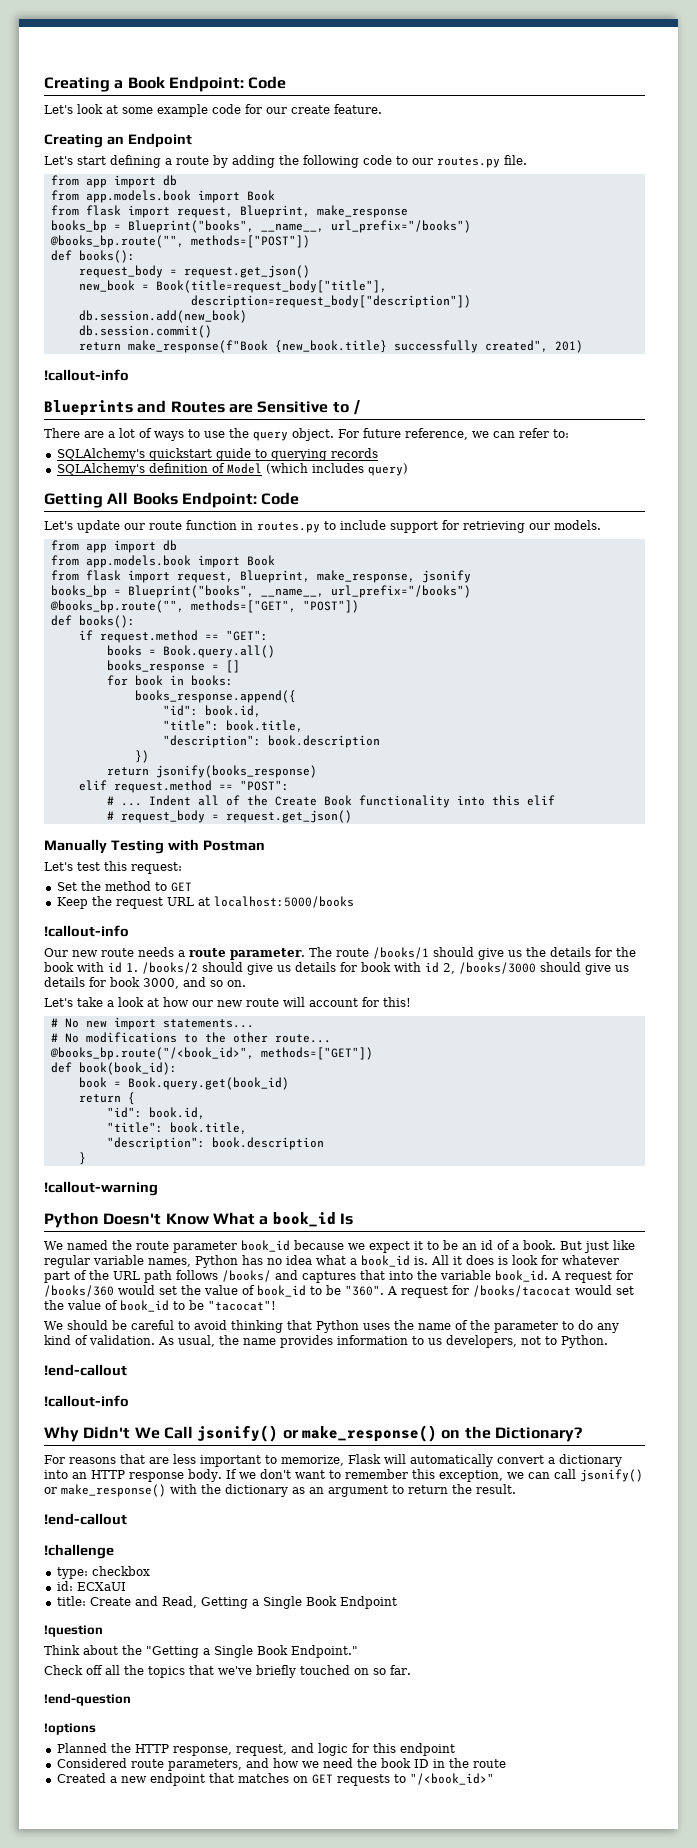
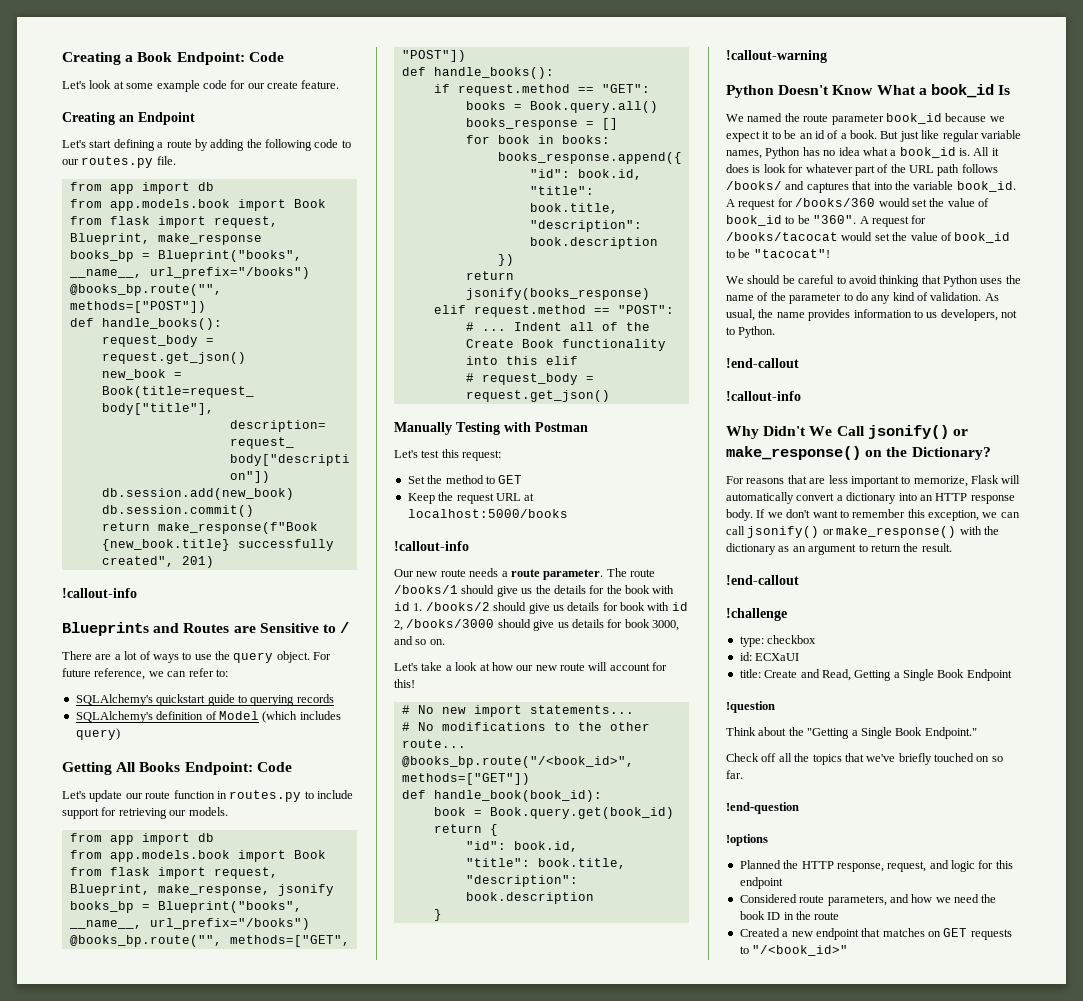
[78,250,135,263] books(): -> [101,318,222,330] handle_books():
[78,615,135,628] books(): -> [433,67,554,79] handle_books():
[78,1062,177,1075] book(book_id): -> [433,790,602,802] handle_book(book_id):

